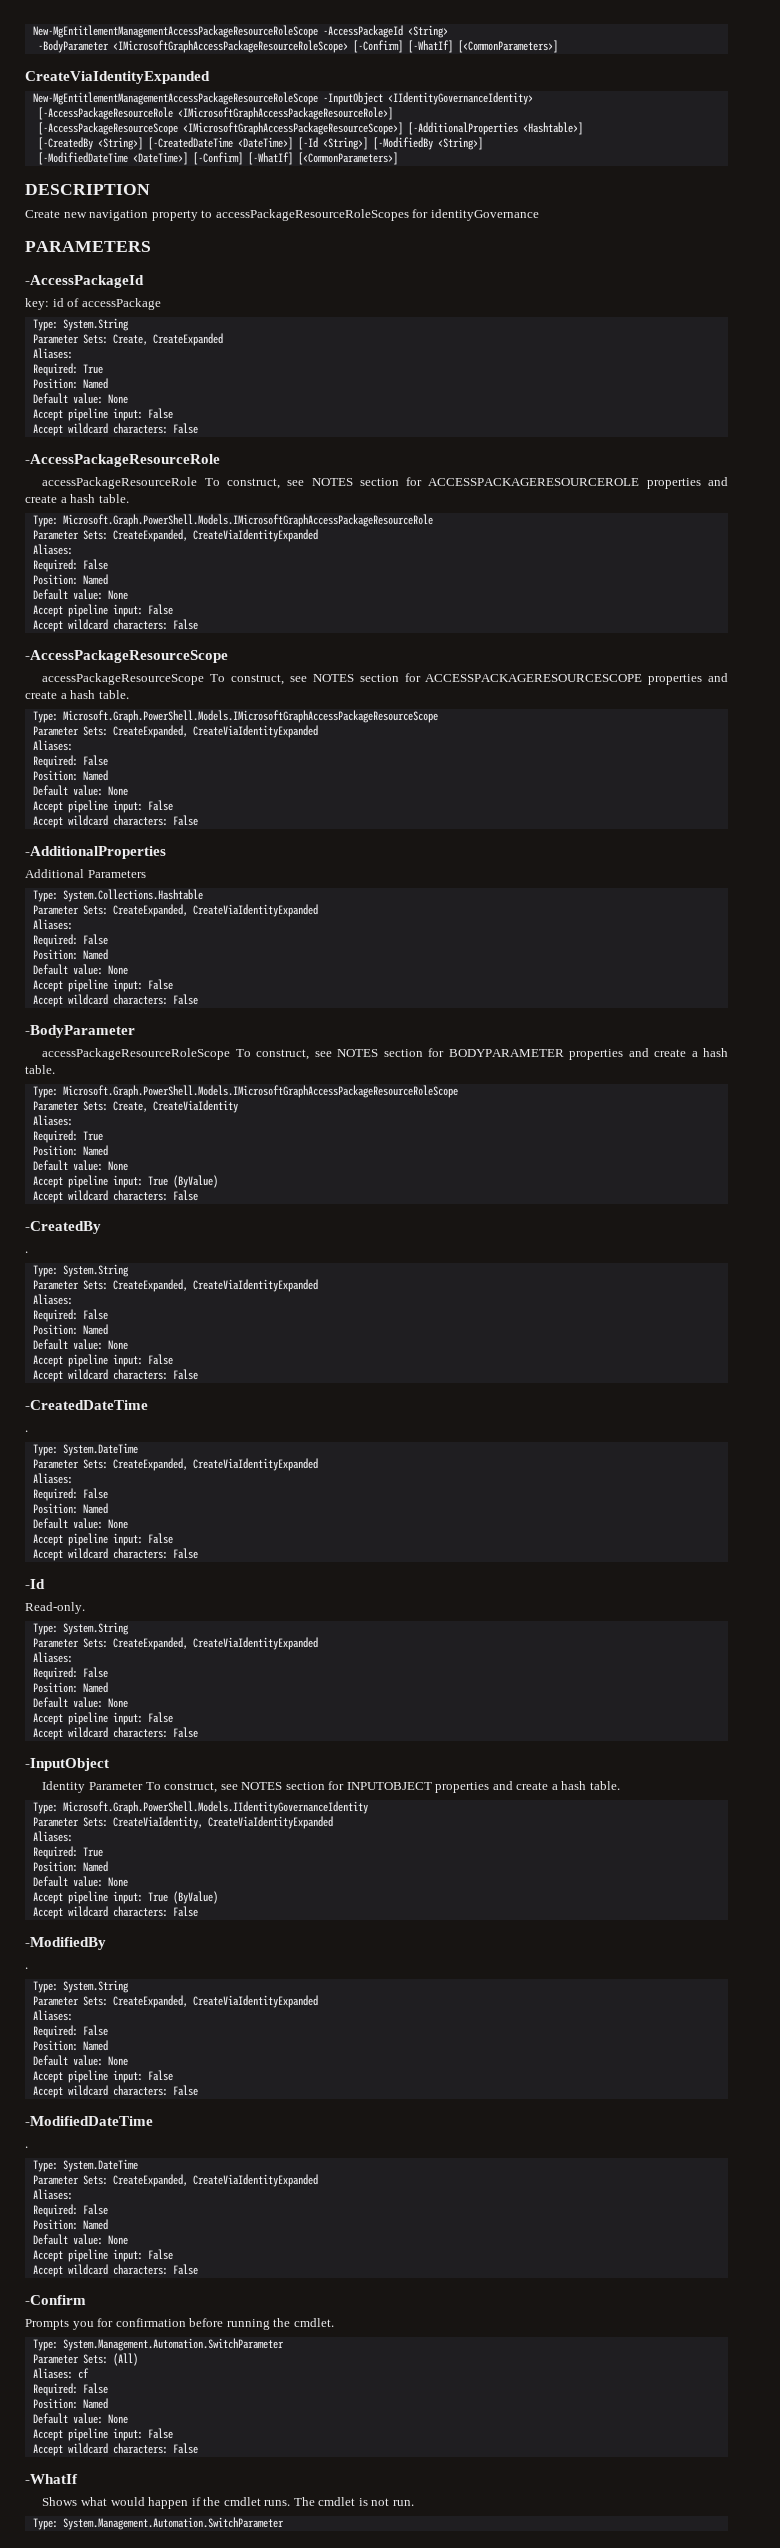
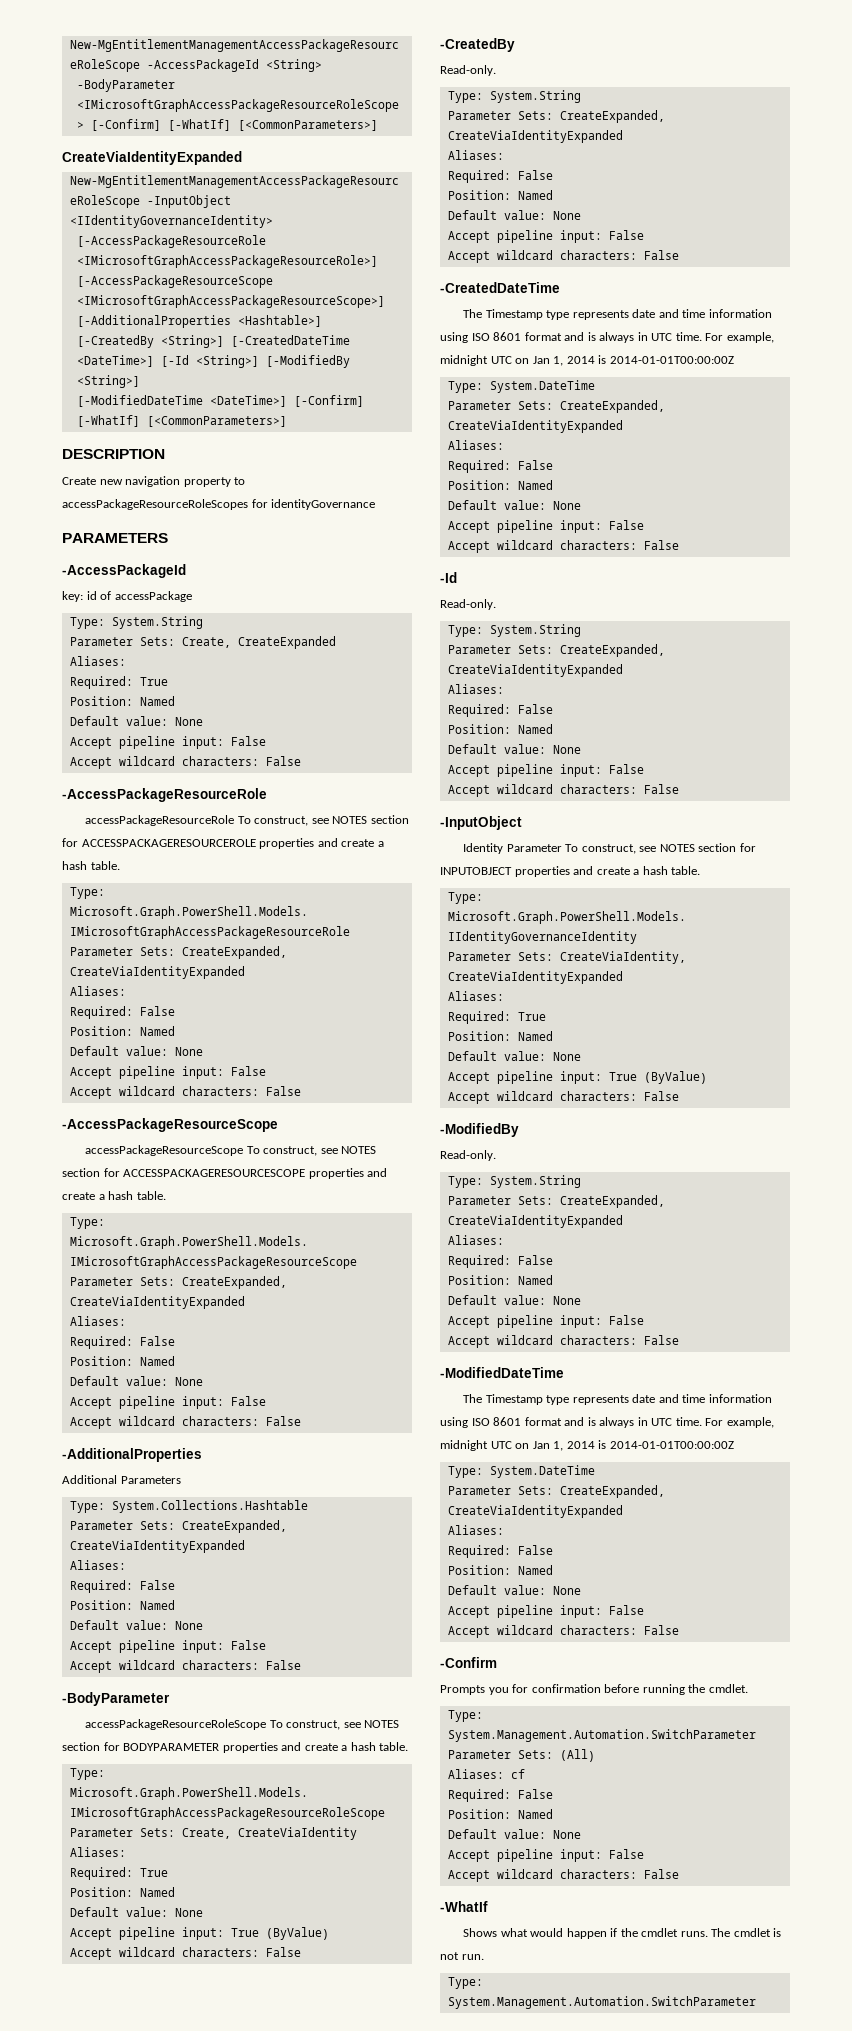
[25,1251,28,1253] . -> [440,65,496,76] Read-only.
[25,1430,28,1432] . -> [463,309,772,320] [440,332,774,343] [440,355,734,366] The Timestamp type represents date and time information using ISO 8601 format and is always in UTC time. For example, midnight UTC on Jan 1, 2014 is 2014-01-01T00:00:00Z
[25,1967,28,1969] . -> [440,1150,496,1161] Read-only.
[25,2146,28,2148] . -> [463,1394,772,1405] [440,1417,774,1428] [440,1440,734,1451] The Timestamp type represents date and time information using ISO 8601 format and is always in UTC time. For example, midnight UTC on Jan 1, 2014 is 2014-01-01T00:00:00Z

